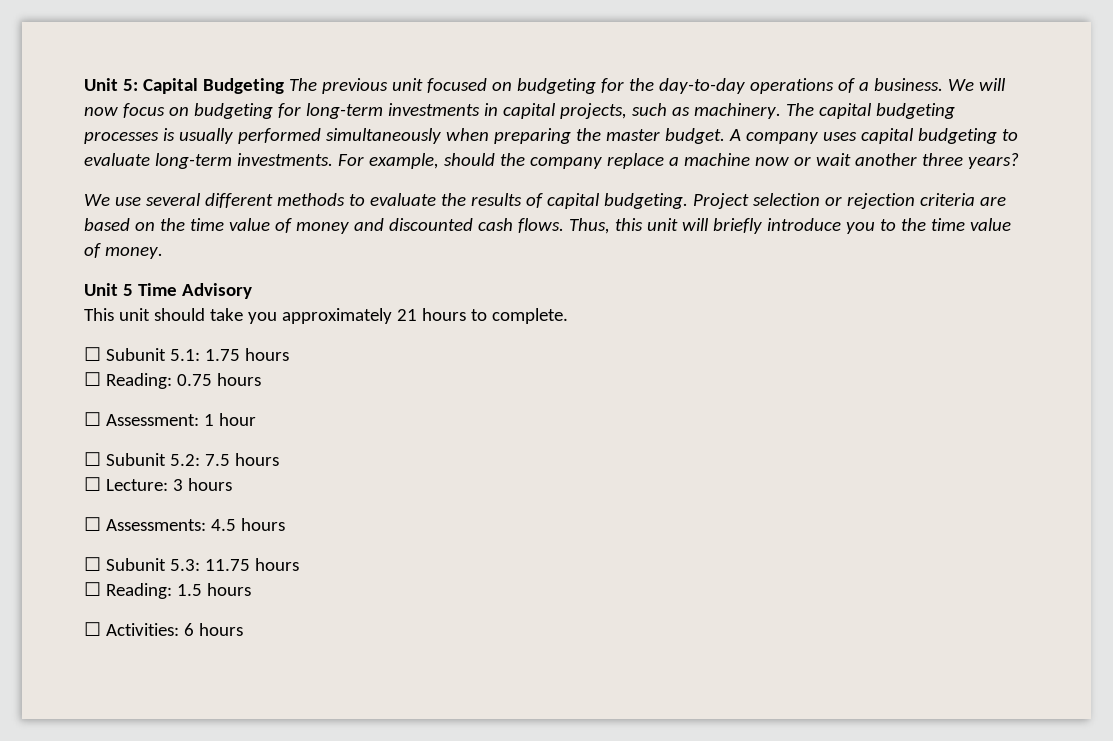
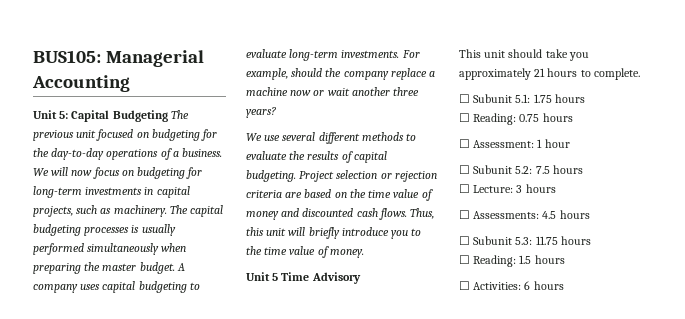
(84, 84) none -> [33,50,205,67] [32,75,130,92] BUS105: Managerial Accounting //

